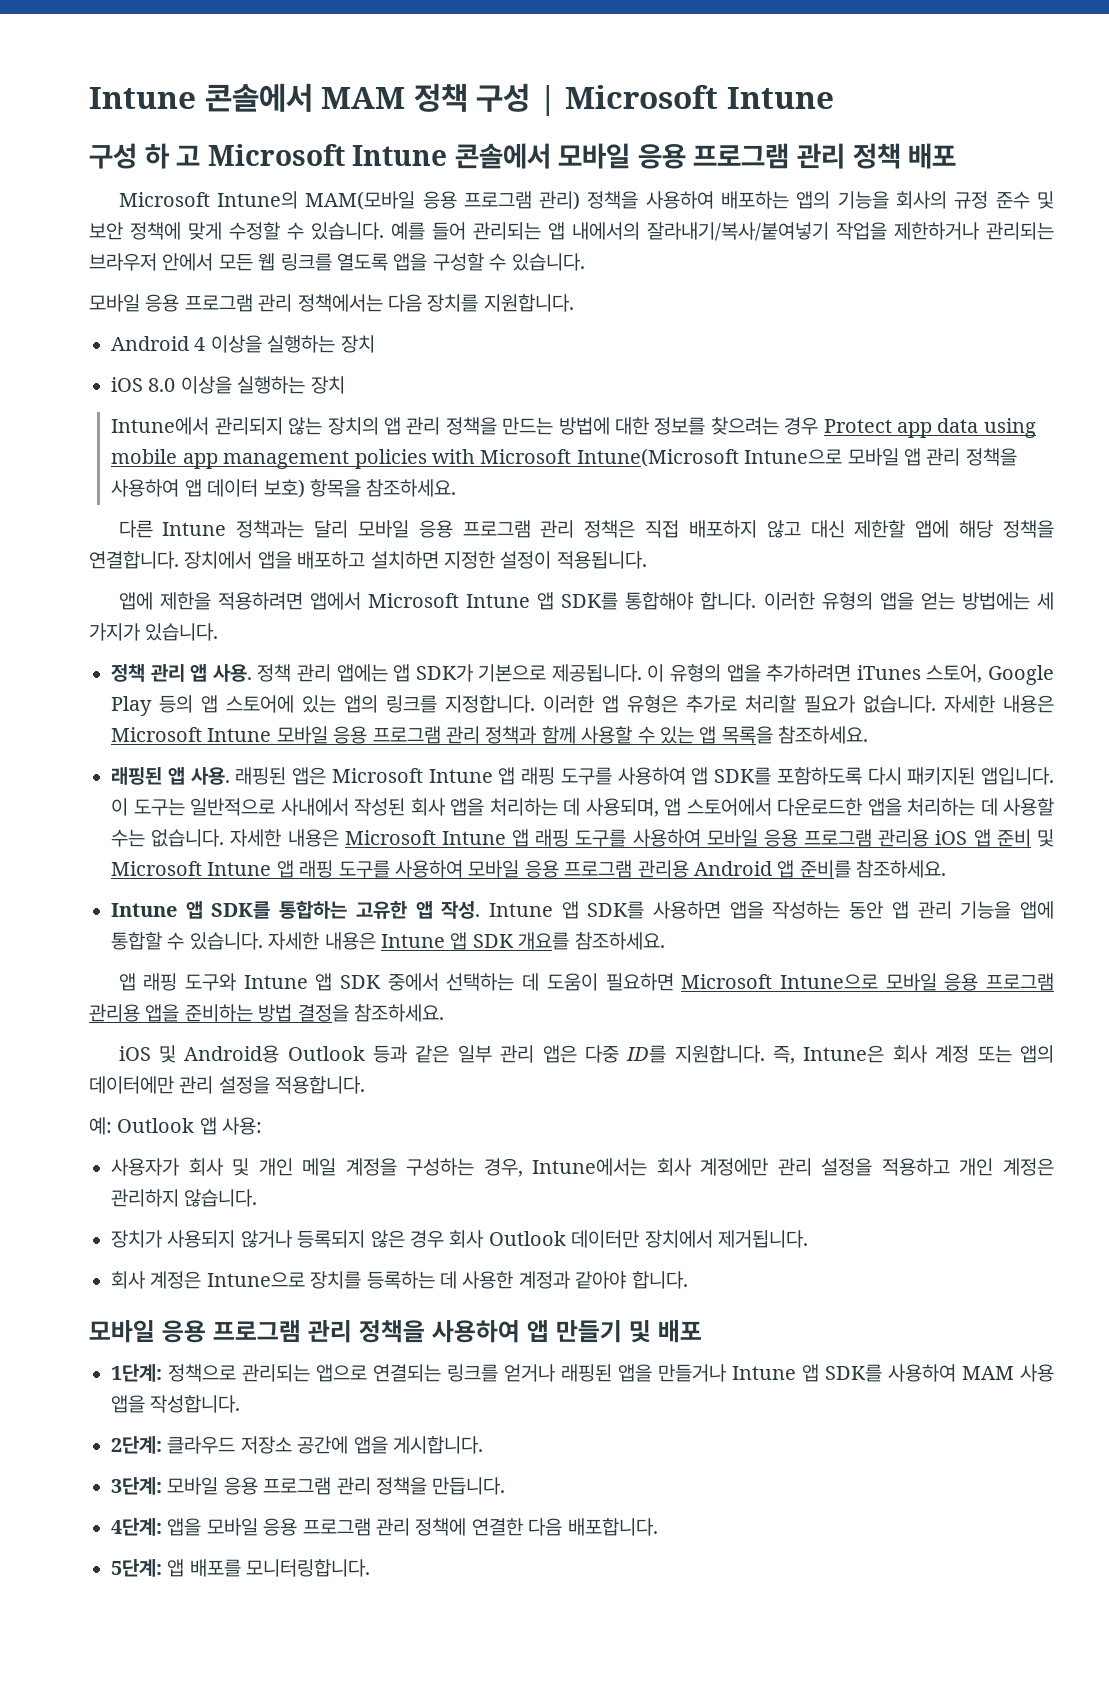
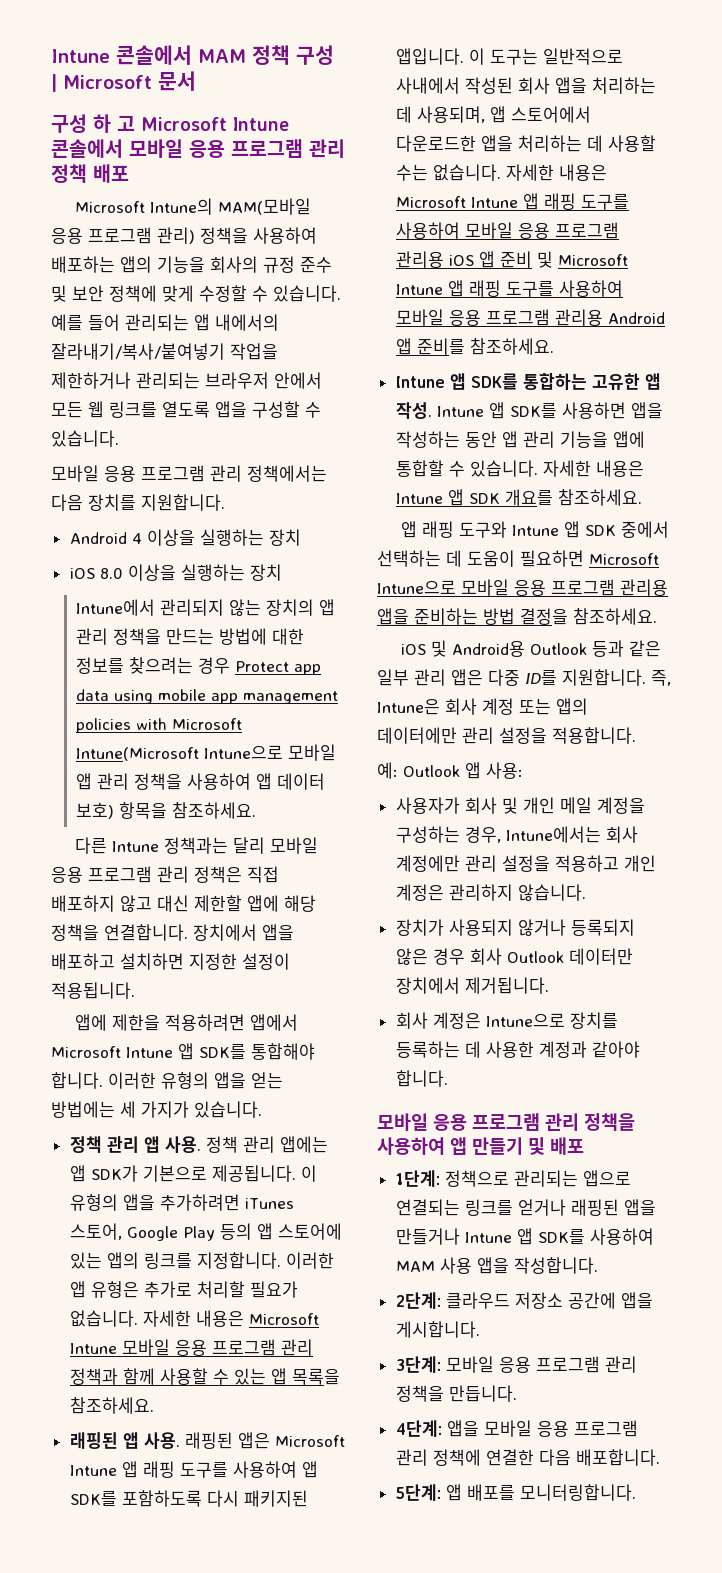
[726,87,834,109] Intune -> [158,71,196,91] 문서

